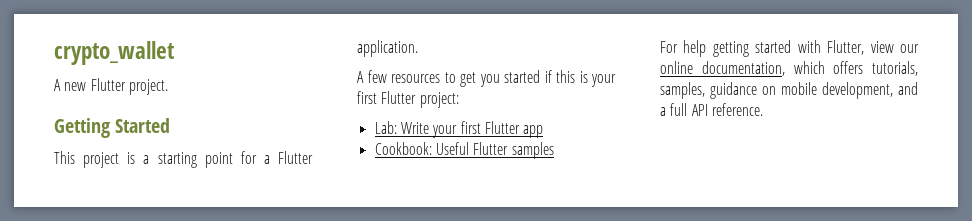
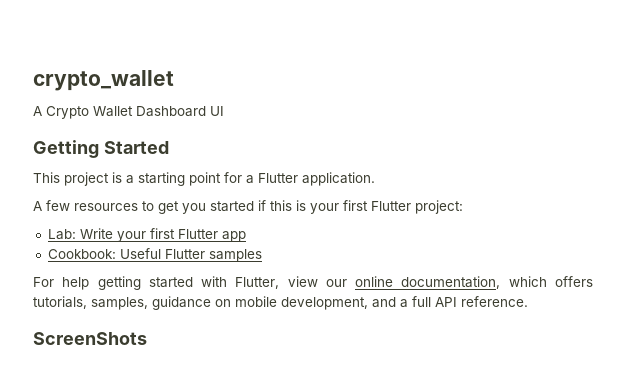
[64,78,168,95] new Flutter project. -> [46,106,224,119] Crypto Wallet Dashboard UI
(763, 109) none -> [33,332,147,345] // ScreenShots

